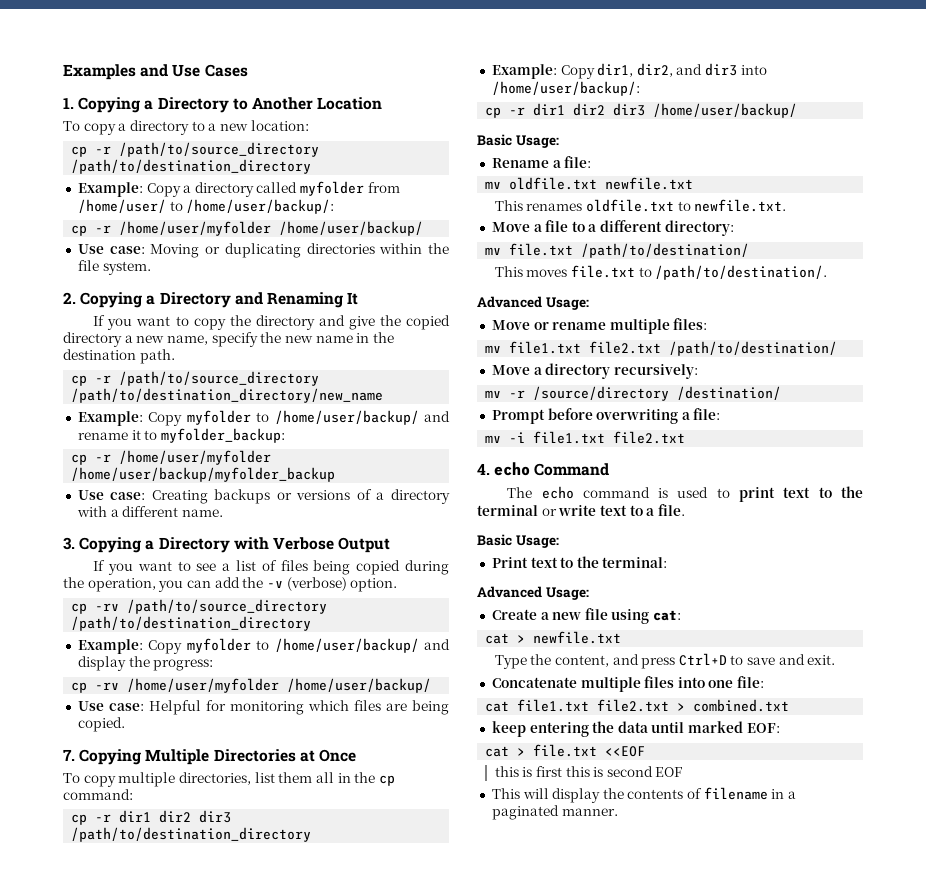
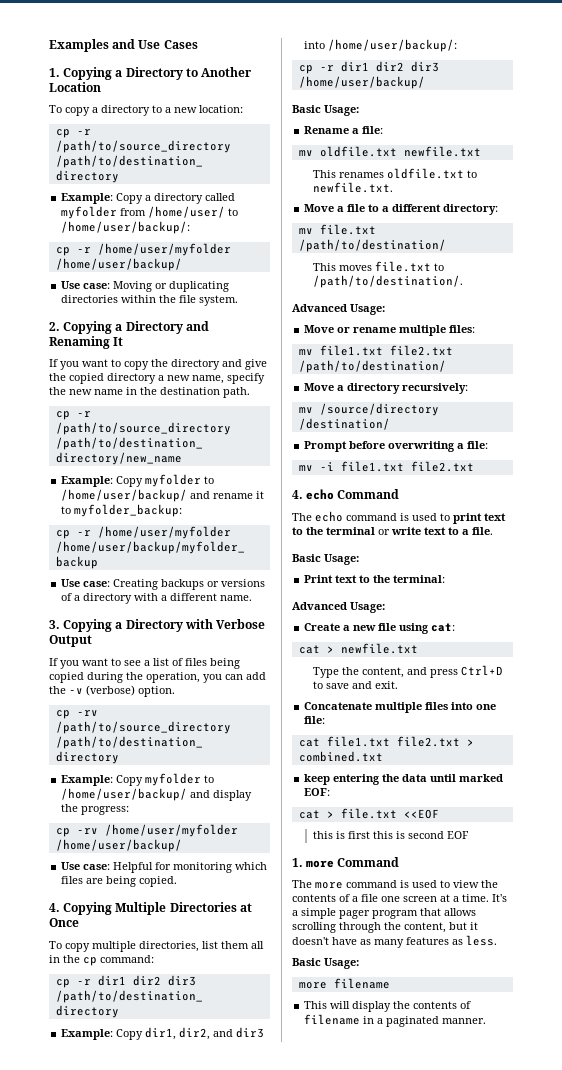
[63,749,75,761] 7. -> [49,903,60,912] 4.
[509,390,526,398] -r -> (313, 410) none
(683, 772) none -> [292,857,400,868] [292,880,498,889] [292,894,507,902] [292,908,476,919] [292,922,478,933] [292,935,497,948] [292,958,359,969] [298,978,390,989] // 1. more Command // The more command is used to view the contents of a file one screen at a time. It's a simple pager program that allows scrolling through the content, but it doesn't have as many features as less. // Basic Usage: // more filename

